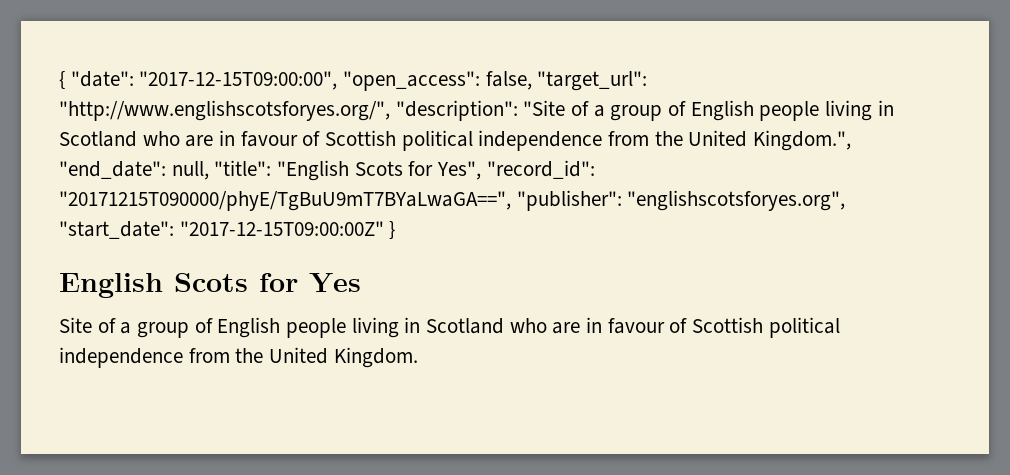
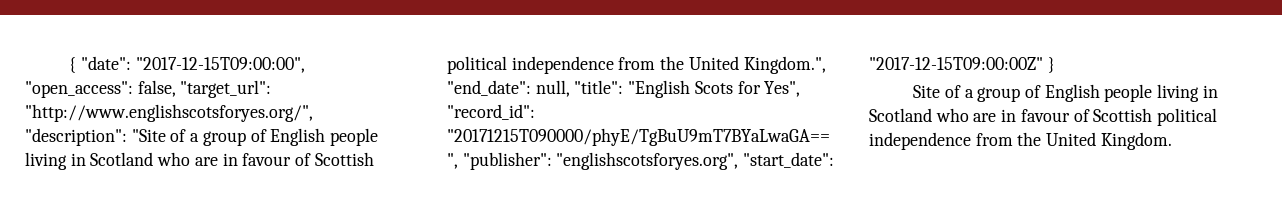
[59,273,361,298] // English Scots for Yes -> (1055, 65) none

